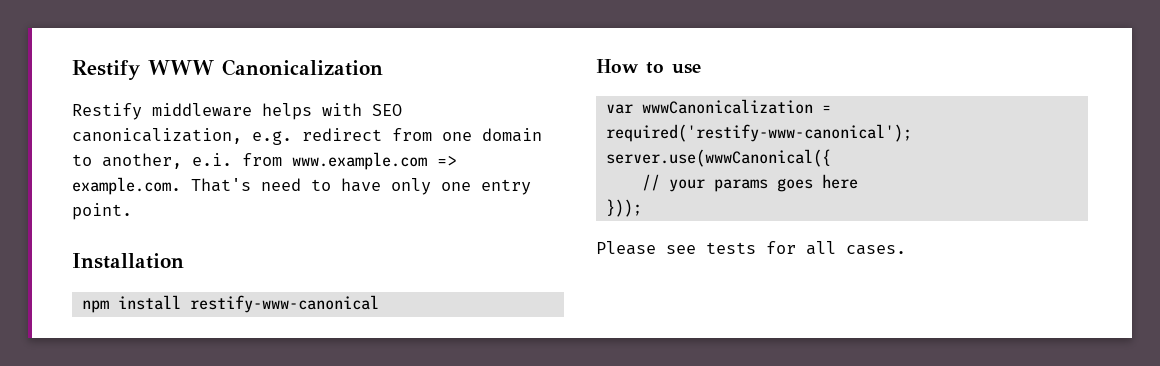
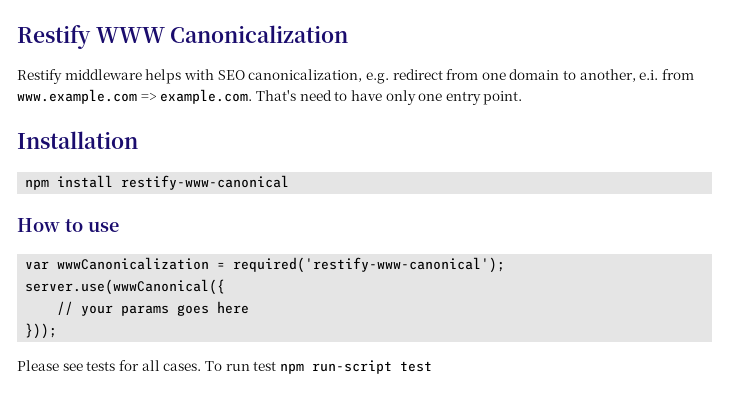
(906, 250) none -> [204,360,432,374] To run test npm run-script test

